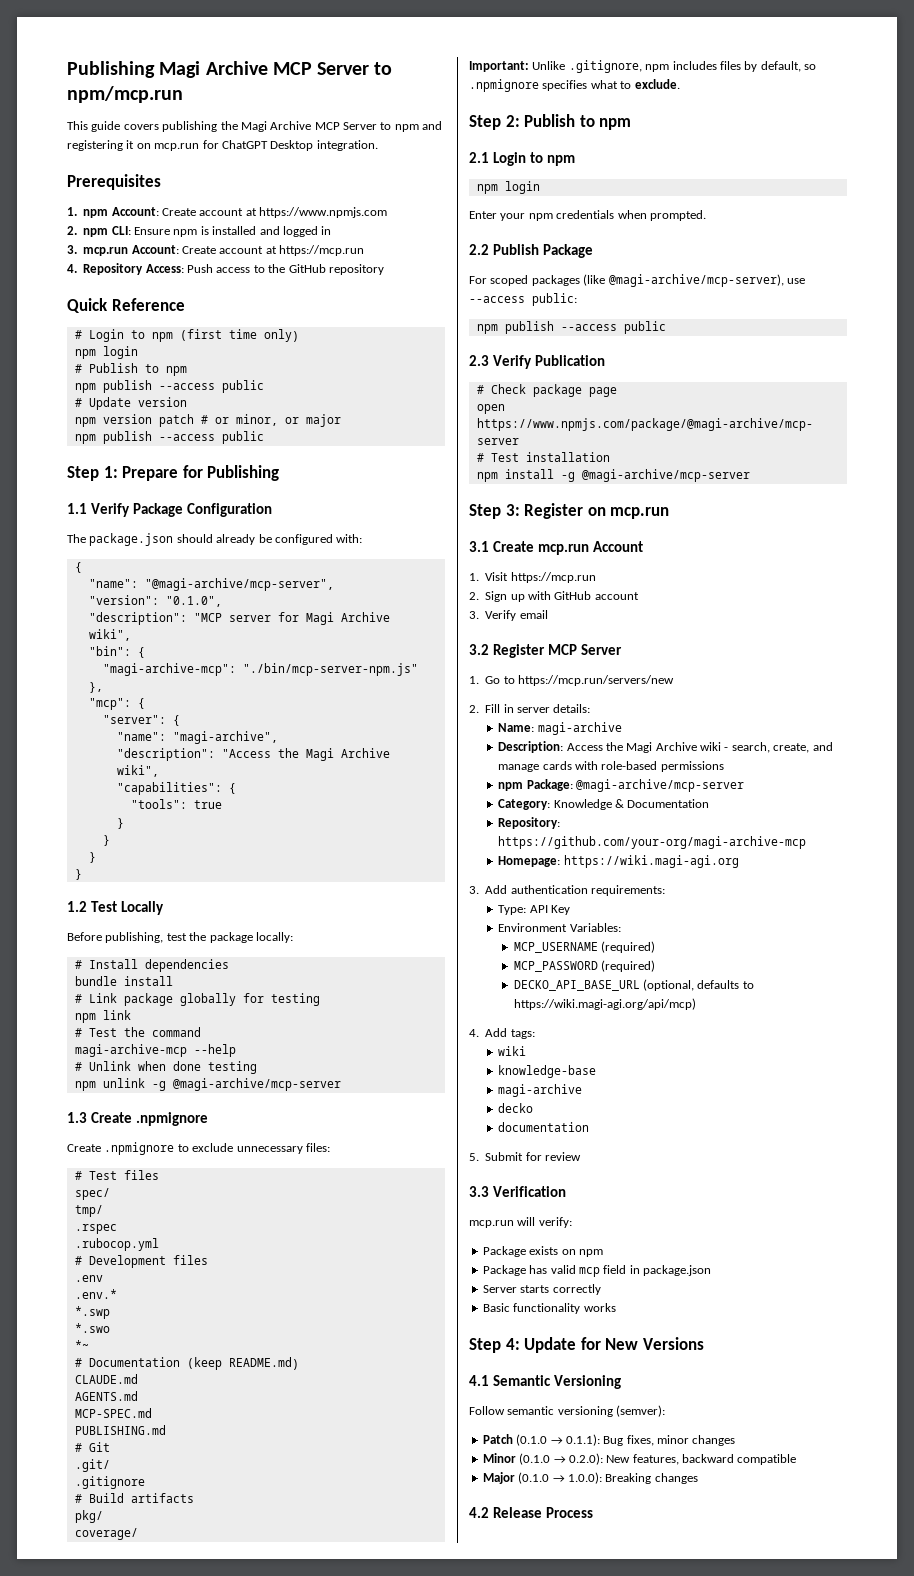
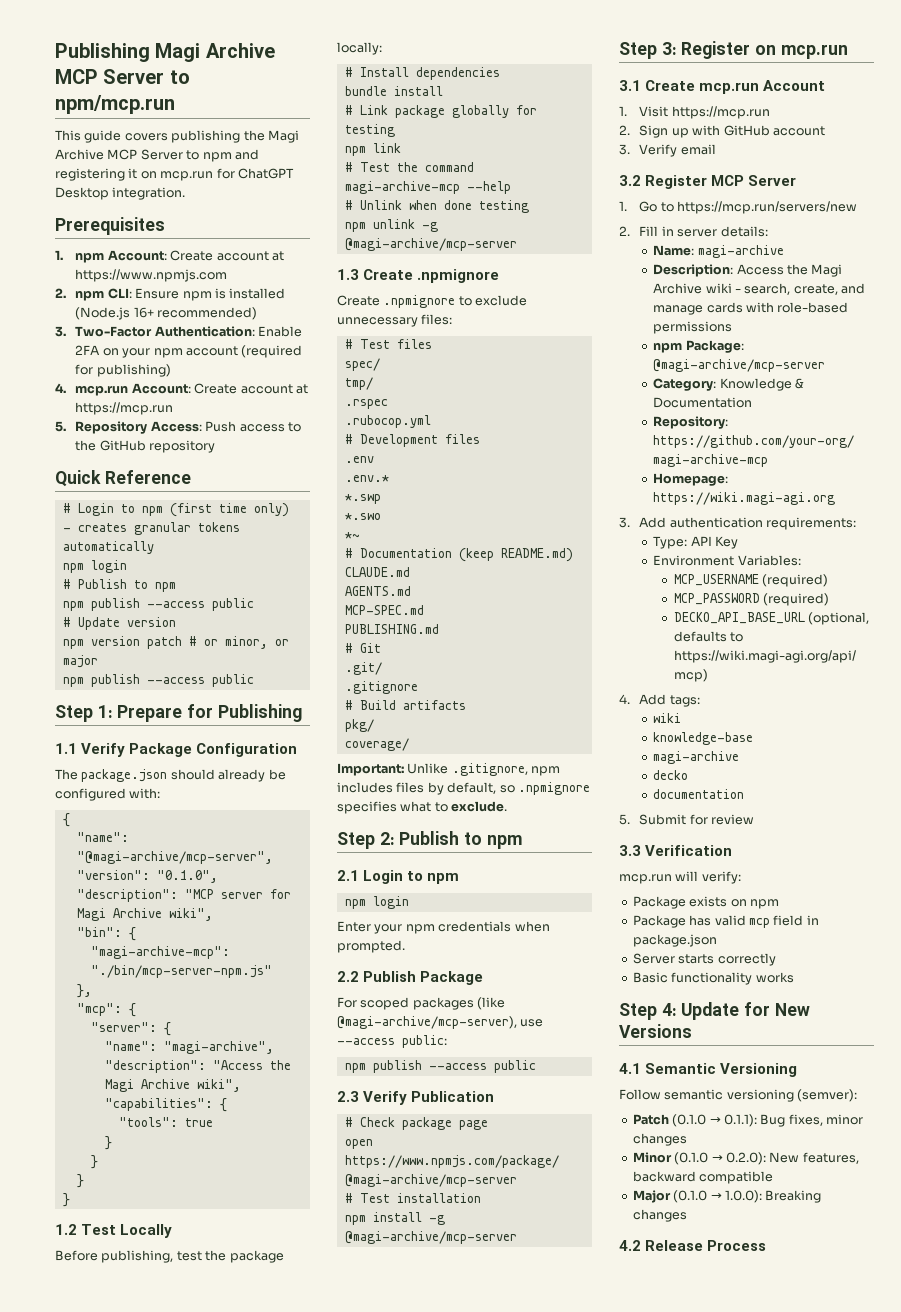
[259,226,332,237] [67,245,77,254] and logged in // 3. -> [75,307,258,320] [55,326,303,337] [75,345,303,358] [75,364,171,377] [55,383,66,393] (Node.js 16+ recommended) // 3. Two-Factor Authentication: Enable 2FA on your npm account (required for publishing) // 4.
[67,264,77,273] 4. -> [55,421,66,432] 5.
(299, 335) none -> [62,522,240,535] [62,541,154,554] - creates granular tokens automatically

